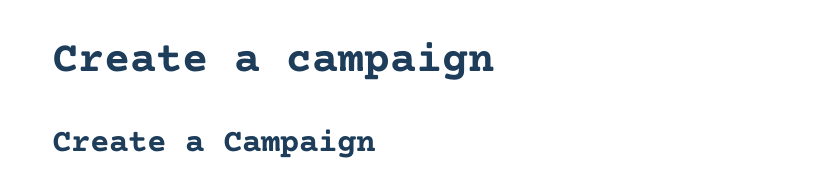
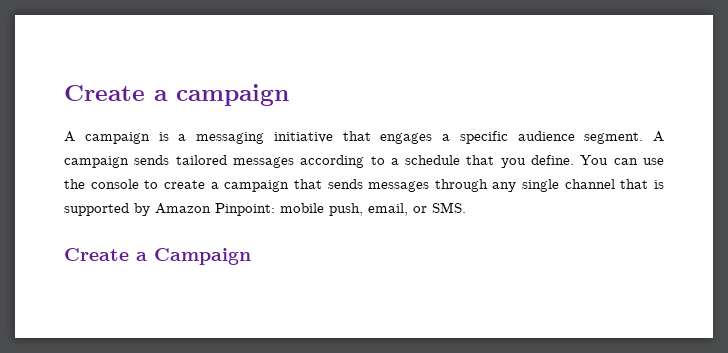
(494, 61) none -> [64,131,664,144] [64,155,664,168] [64,179,664,192] [64,202,466,216] // A campaign is a messaging initiative that engages a specific audience segment. A campaign sends tailored messages according to a schedule that you define. You can use the console to create a campaign that sends messages through any single channel that is supported by Amazon Pinpoint: mobile push, email, or SMS.

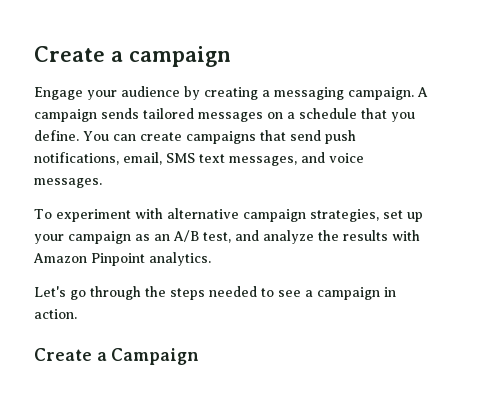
[64,131,644,144] A campaign is a messaging initiative that engages a specific audience segment. -> [34,86,414,100] Engage your audience by creating a messaging campaign.
[300,155,385,168] according to -> [267,112,283,119] on
[643,158,664,165] [64,179,664,192] [64,202,466,216] use the console to create a campaign that sends messages through any single channel that is supported by Amazon Pinpoint: mobile push, email, or SMS. -> [140,130,356,144] [34,152,364,166] [34,178,102,188] [34,208,423,222] [34,230,420,244] [33,252,211,266] [34,286,396,300] [34,309,77,319] create campaigns that send push notifications, email, SMS text messages, and voice messages. // To experiment with alternative campaign strategies, set up your campaign as an A/B test, and analyze the results with Amazon Pinpoint analytics. // Let's go through the steps needed to see a campaign in action.

